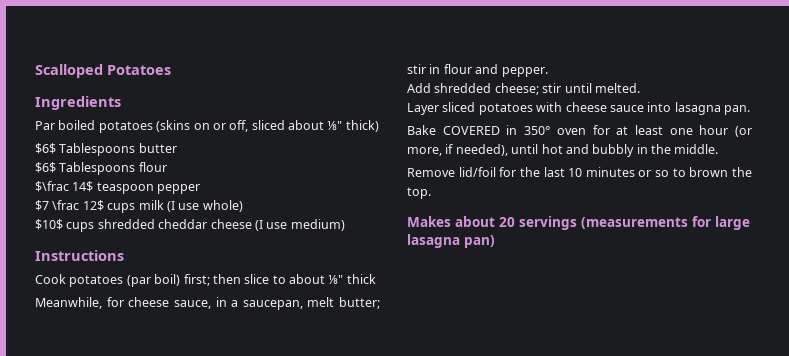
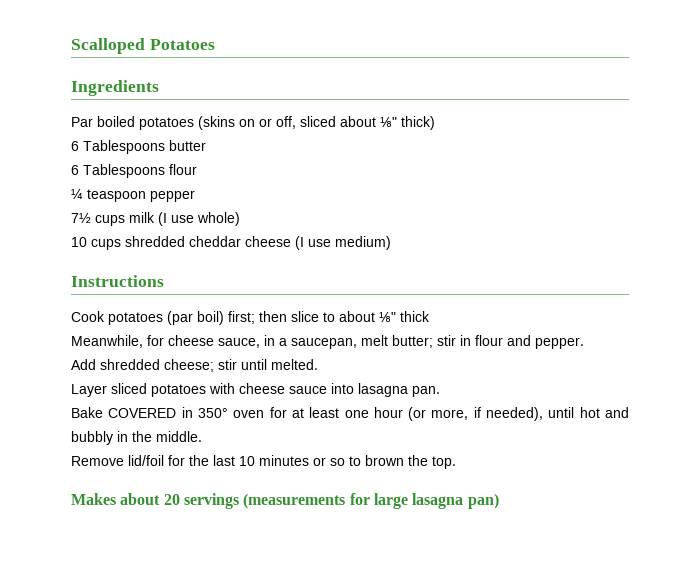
[35,143,56,154] $6$ -> [71,141,79,151] 6
[35,162,56,173] $6$ -> [71,165,79,175] 6
[35,181,94,192] $\frac 14$ -> [71,189,83,199] ¼
[35,200,104,211] $7 \frac 12$ -> [71,213,91,223] 7½
[35,219,63,230] $10$ -> [71,237,87,247] 10

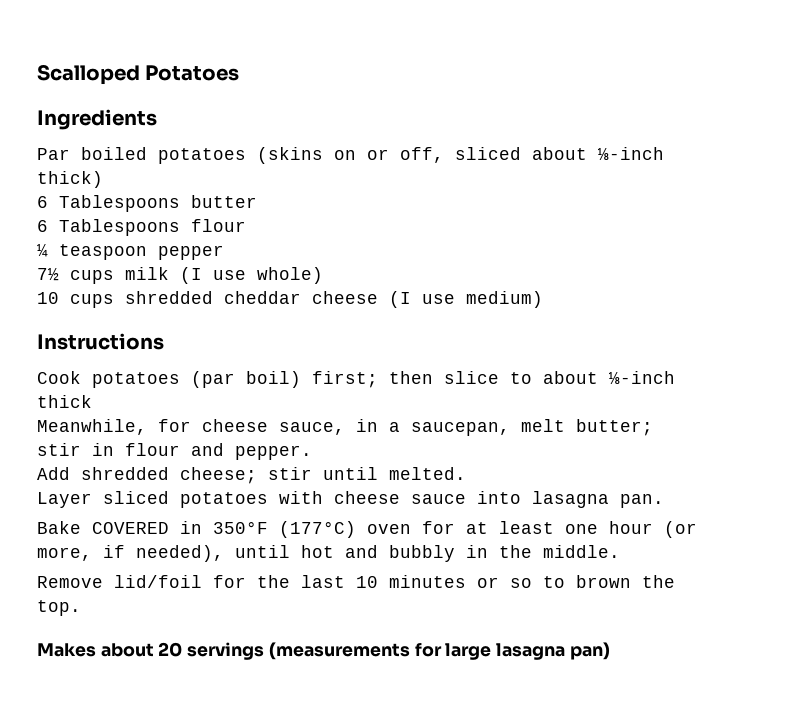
[380,117,397,127] ⅛" -> [598,147,664,160] ⅛-inch
[379,312,396,322] ⅛" -> [609,371,675,384] ⅛-inch
[197,408,228,418] 350° -> [213,521,356,538] 350°F (177°C)

